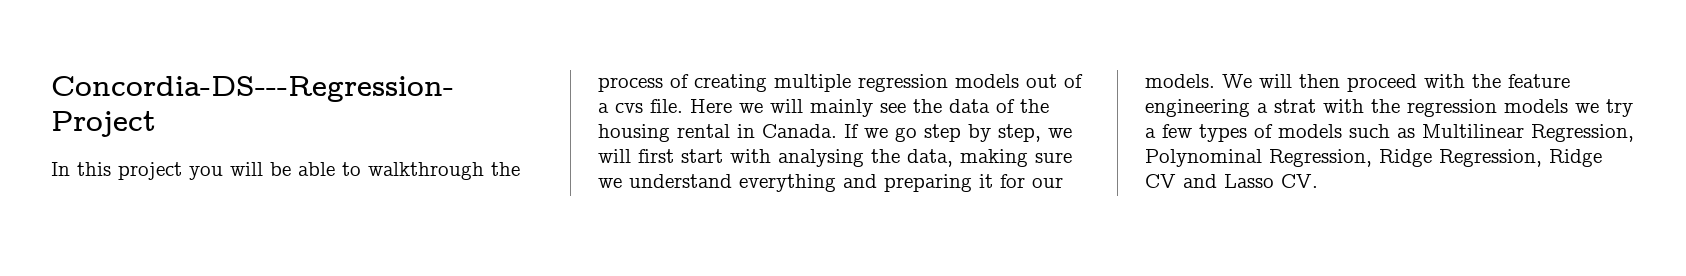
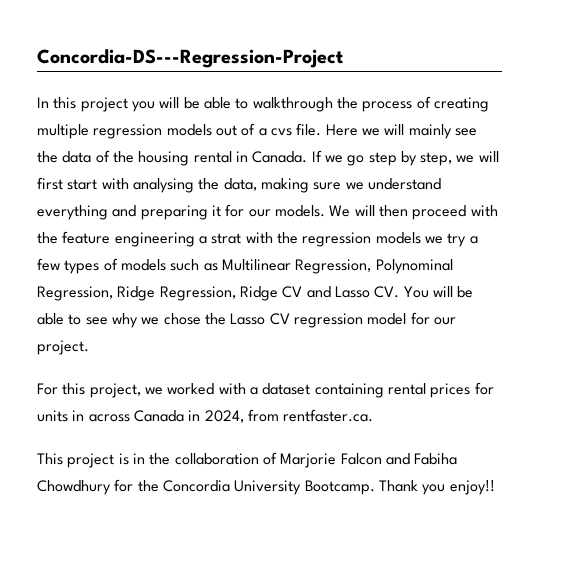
(1318, 181) none -> [403,286,474,298] [37,312,456,328] [37,340,89,355] [37,382,494,398] [37,409,374,423] [37,452,458,468] [37,479,495,495] You will be able to see why we chose the Lasso CV regression model for our project. // For this project, we worked with a dataset containing rental prices for units in across Canada in 2024, from rentfaster.ca. // This project is in the collaboration of Marjorie Falcon and Fabiha Chowdhury for the Concordia University Bootcamp. Thank you enjoy!!

